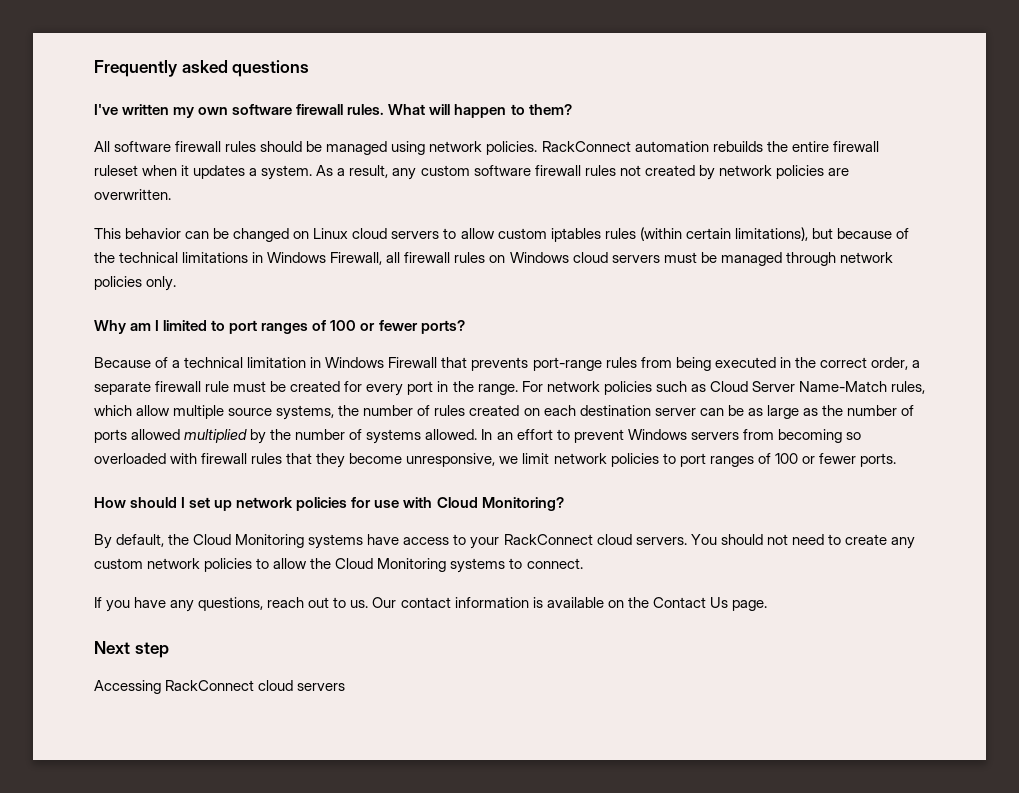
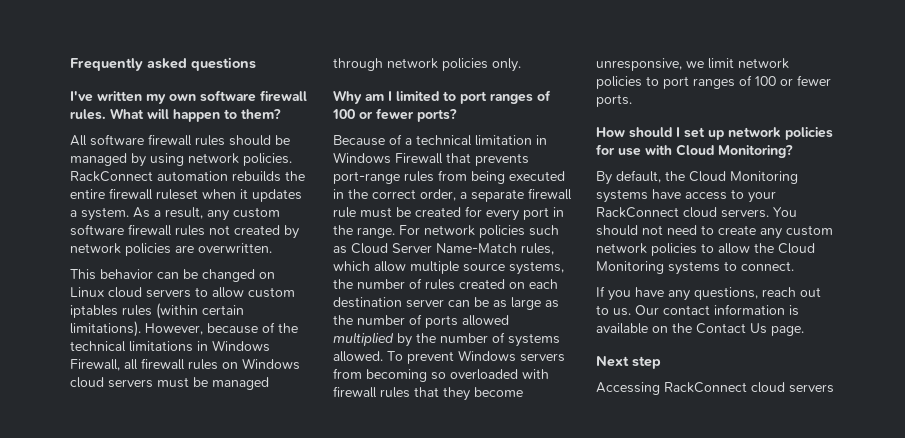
(388, 148) none -> [131,153,146,167] by
[734,227,833,241] limitations), but -> [70,321,203,337] limitations). However,
[481,429,570,440] In an effort to -> [387,351,403,361] To

